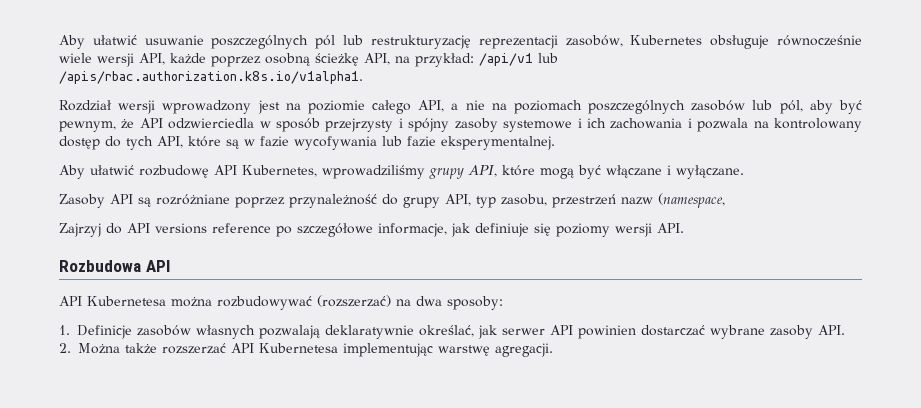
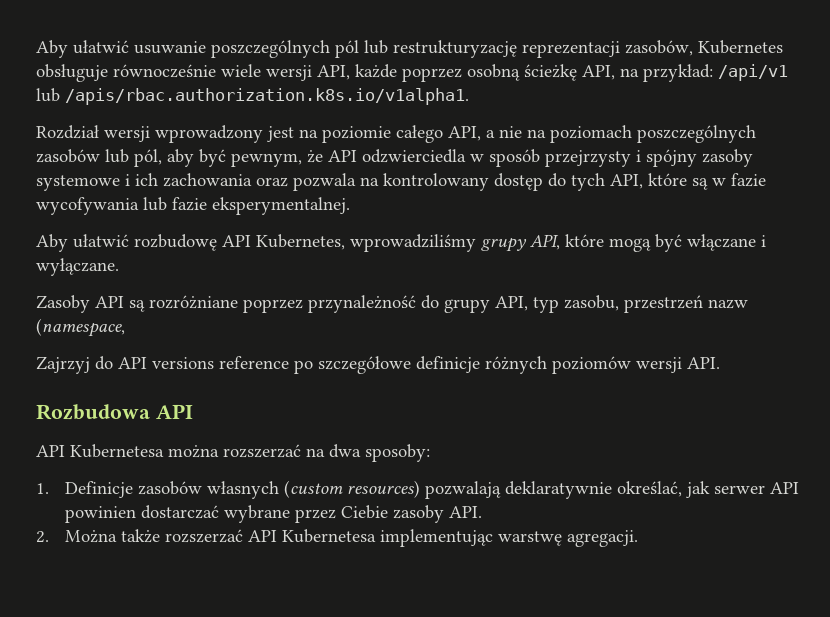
[687,118,692,128] i -> [256,177,288,187] oraz
[378,223,610,237] informacje, jak definiuje się poziomy -> [416,356,631,374] definicje różnych poziomów
[217,295,391,310] rozbudowywać (rozszerzać) -> [223,444,301,458] rozszerzać
(256, 332) none -> [284,480,421,498] (custom resources)
(766, 332) none -> [295,505,389,523] przez Ciebie

